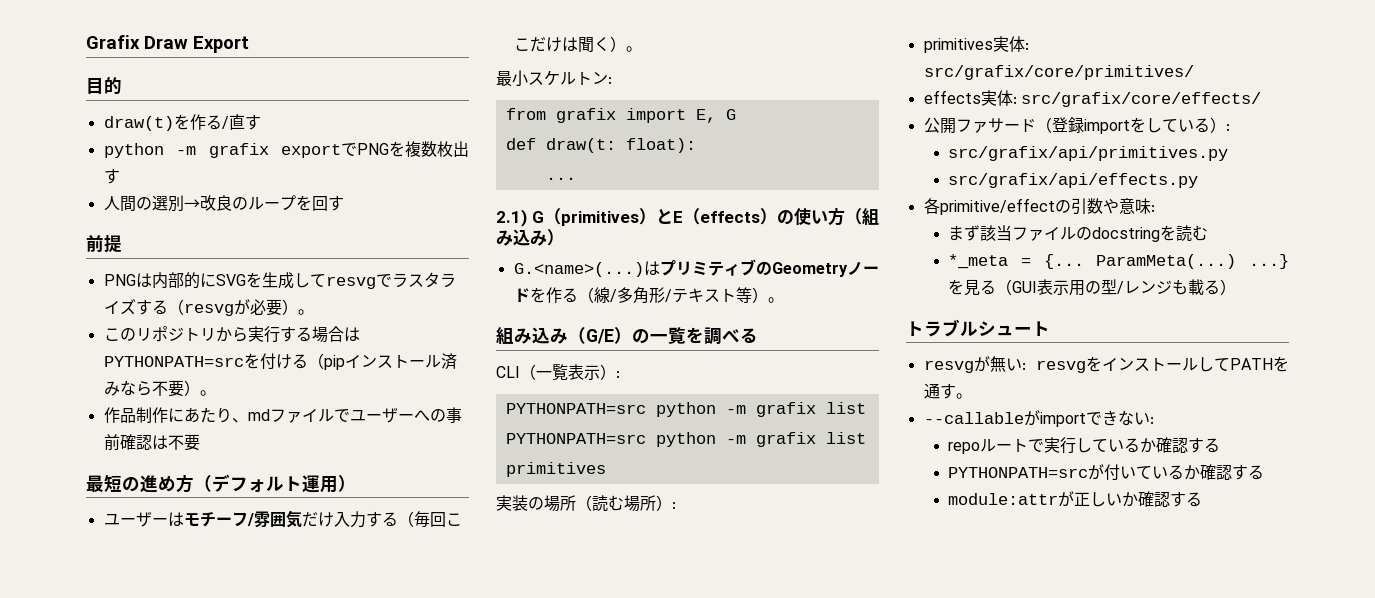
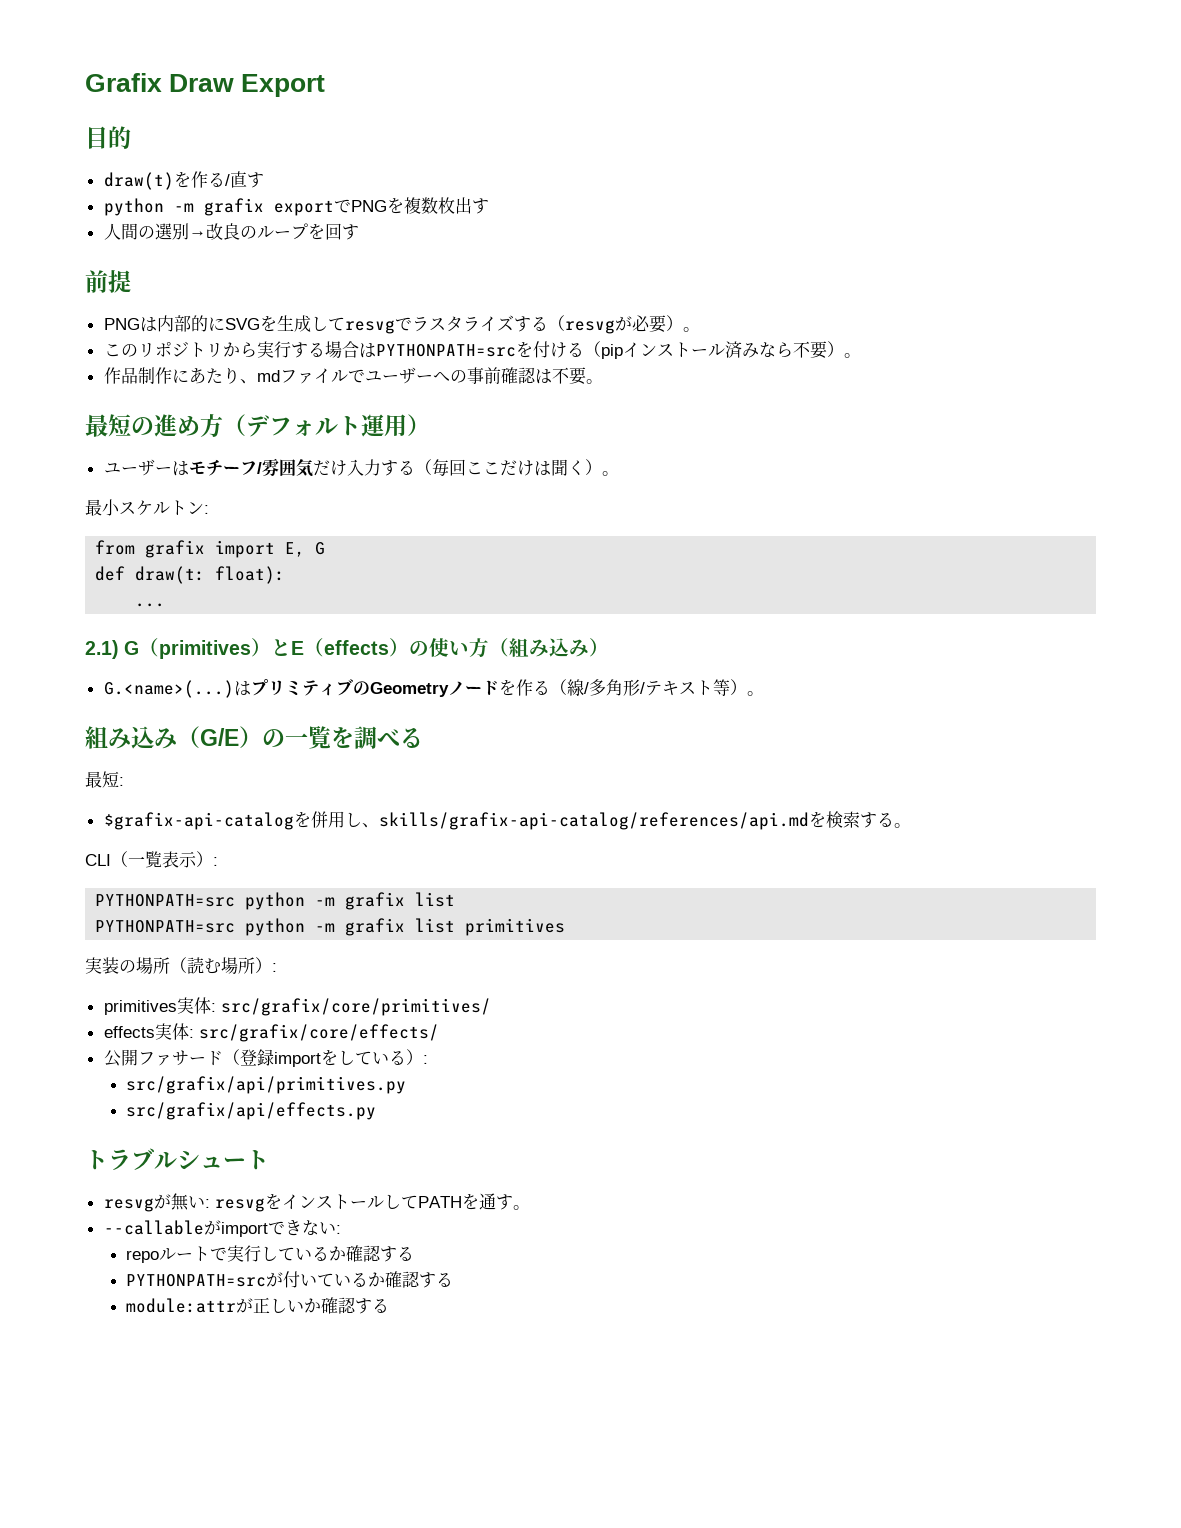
(200, 442) none -> [585,379,603,384] 。
(758, 335) none -> [85,771,124,788] [103,811,911,830] // 最短: // $grafix-api-catalogを併用し、skills/grafix-api-catalog/references/api.mdを検索する。
[923,198,1155,215] [948,225,1209,242] [948,254,1289,269] [948,279,1237,296] // 各primitive/effectの引数や意味: // まず該当ファイルのdocstringを読む // *_meta = {... ParamMeta(...) ...}を見る（GUI表示用の型/レンジも載る） -> (377, 1111) none

